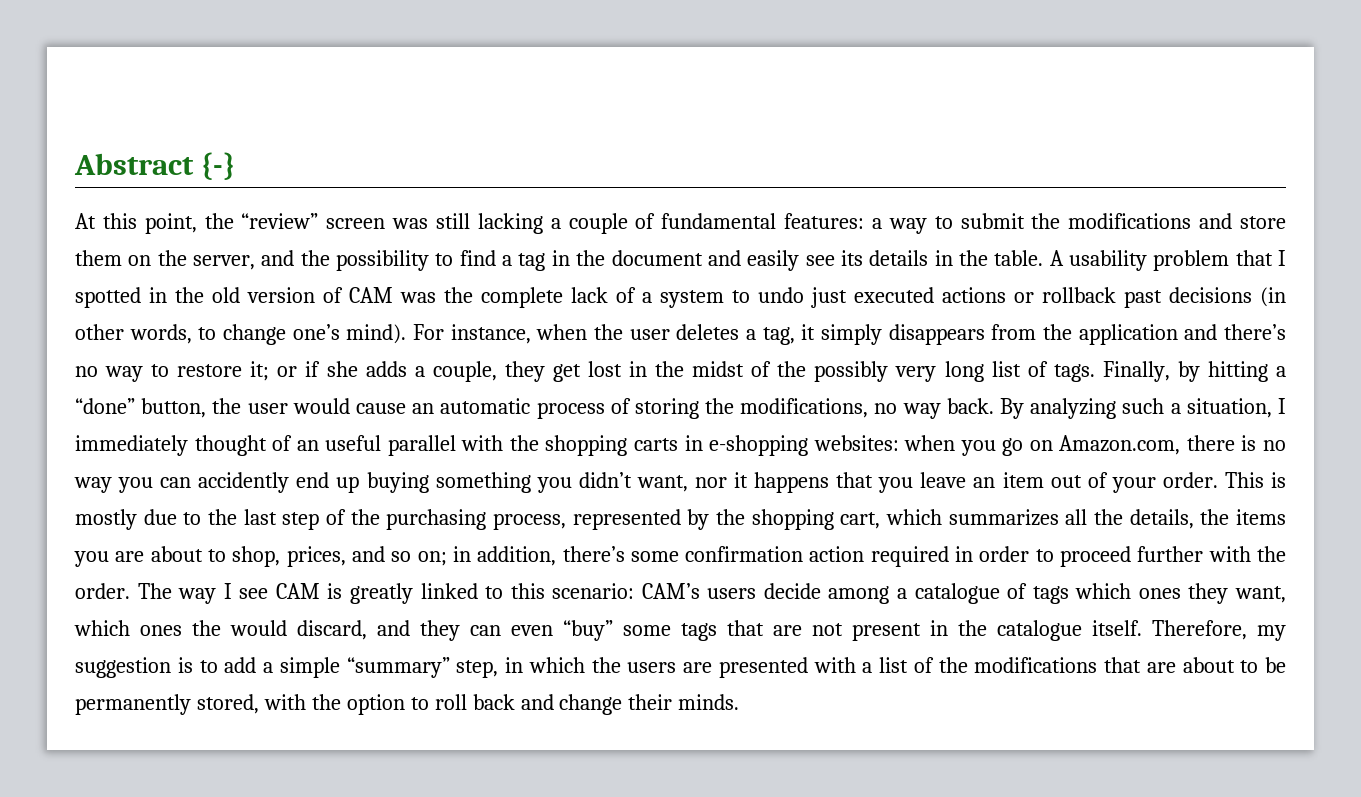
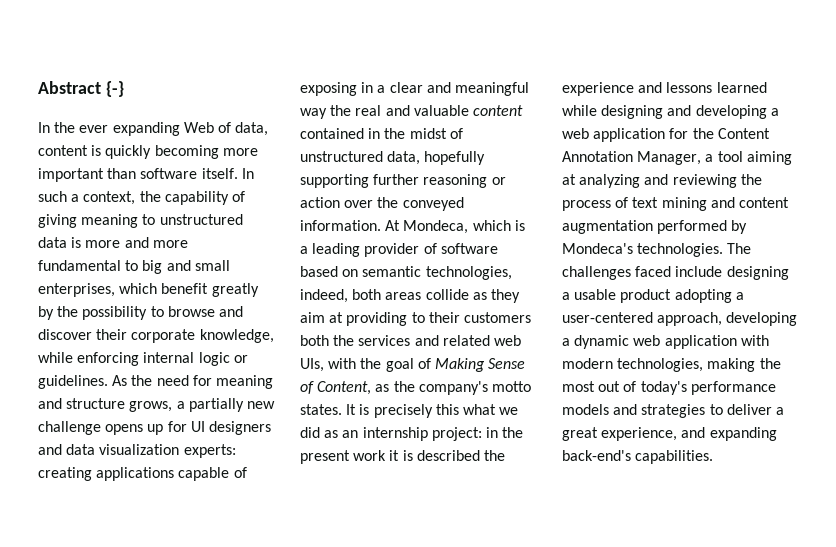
[75,213,1287,234] [75,250,1286,271] [75,287,1286,308] [75,324,1286,345] [75,361,1287,382] [75,398,1286,419] [75,435,1286,456] [74,472,1286,493] [75,509,1286,530] [74,546,1287,567] [75,583,1287,604] [74,620,1286,641] [75,657,1286,678] [75,694,740,715] At this point, the “review” screen was still lacking a couple of fundamental features: a way to submit the modifications and store them on the server, and the possibility to find a tag in the document and easily see its details in the table. A usability problem that I spotted in the old version of CAM was the complete lack of a system to undo just executed actions or rollback past decisions (in other words, to change one’s mind). For instance, when the user deletes a tag, it simply disappears from the application and there’s no way to restore it; or if she adds a couple, they get lost in the midst of the possibly very long list of tags. Finally, by hitting a “done” button, the user would cause an automatic process of storing the modifications, no way back. By analyzing such a situation, I immediately thought of an useful parallel with the shopping carts in e-shopping websites: when you go on Amazon.com, there is no way you can accidently end up buying something you didn’t want, nor it happens that you leave an item out of your order. This is mostly due to the last step of the purchasing process, represented by the shopping cart, which summarizes all the details, the items you are about to shop, prices, and so on; in addition, there’s some confirmation action required in order to proceed further with the order. The way I see CAM is greatly linked to this scenario: CAM’s users decide among a catalogue of tags which ones they want, which ones the would discard, and they can even “buy” some tags that are not present in the catalogue itself. Therefore, my suggestion is to add a simple “summary” step, in which the users are presented with a list of the modifications that are about to be permanently stored, with the option to roll back and change their minds. -> [38,122,269,136] [38,145,258,159] [38,168,254,182] [38,191,245,205] [38,214,243,228] [38,237,188,248] [38,260,230,274] [38,283,259,297] [38,306,243,320] [38,329,274,343] [38,352,248,366] [38,375,273,389] [38,398,275,412] [38,421,271,435] [38,444,236,458] [38,467,247,481] [300,82,529,96] [300,105,523,119] [300,128,463,139] [300,151,486,165] [300,174,506,188] [300,197,464,211] [300,220,525,234] [300,243,498,257] [300,266,512,280] [300,289,520,303] [300,312,531,326] [300,335,521,346] [300,358,526,372] [300,381,531,395] [300,404,519,418] [300,427,524,441] [300,450,505,464] [562,82,767,96] [562,105,779,119] [562,128,770,142] [562,151,792,165] [562,174,762,188] [562,197,789,211] [562,220,748,234] [562,243,752,257] [562,266,789,280] [562,289,744,303] [562,312,798,326] [562,335,769,349] [562,358,781,372] [562,381,776,395] [562,404,784,418] [562,427,777,441] [562,450,714,464] In the ever expanding Web of data, content is quickly becoming more important than software itself. In such a context, the capability of giving meaning to unstructured data is more and more fundamental to big and small enterprises, which benefit greatly by the possibility to browse and discover their corporate knowledge, while enforcing internal logic or guidelines. As the need for meaning and structure grows, a partially new challenge opens up for UI designers and data visualization experts: creating applications capable of exposing in a clear and meaningful way the real and valuable content contained in the midst of unstructured data, hopefully supporting further reasoning or action over the conveyed information. At Mondeca, which is a leading provider of software based on semantic technologies, indeed, both areas collide as they aim at providing to their customers both the services and related web UIs, with the goal of Making Sense of Content, as the company's motto states. It is precisely this what we did as an internship project: in the present work it is described the experience and lessons learned while designing and developing a web application for the Content Annotation Manager, a tool aiming at analyzing and reviewing the process of text mining and content augmentation performed by Mondeca's technologies. The challenges faced include designing a usable product adopting a user-centered approach, developing a dynamic web application with modern technologies, making the most out of today's performance models and strategies to deliver a great experience, and expanding back-end's capabilities.

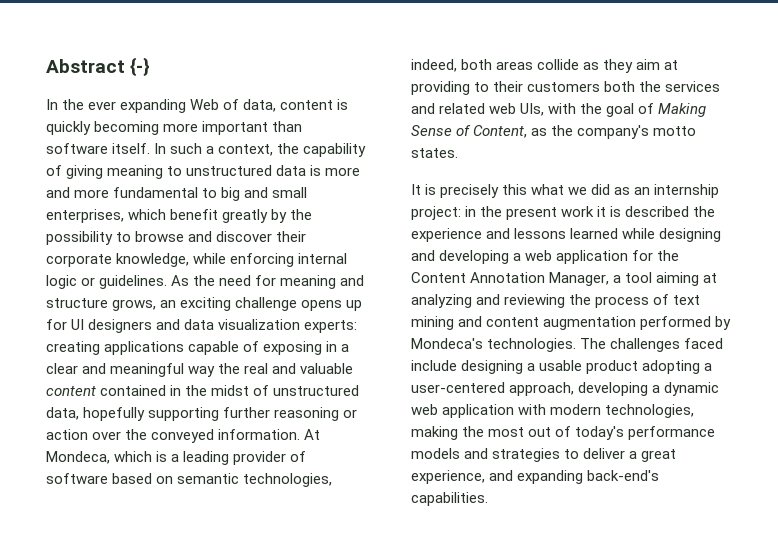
[176,398,275,412] a partially new -> [160,297,232,311] an exciting
(342, 409) none -> (458, 153) //

